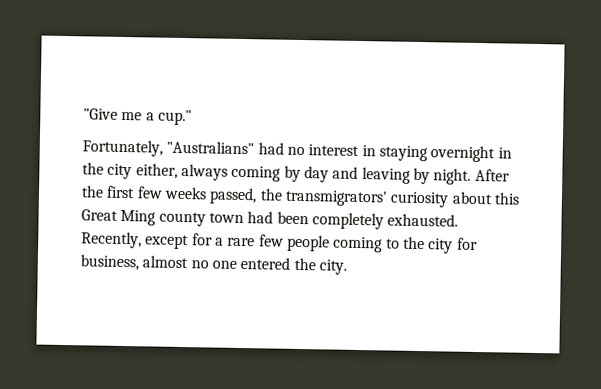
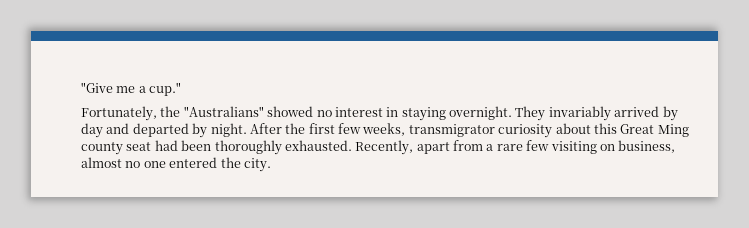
[166,140,284,155] "Australians" had -> [160,106,314,117] the "Australians" showed
[430,145,512,163] [82,162,282,182] overnight in the city either, always coming -> [449,106,660,121] overnight. They invariably arrived
[361,167,411,184] leaving -> [132,123,189,137] departed
[163,186,388,207] weeks passed, the transmigrators' -> [362,123,495,137] weeks, transmigrator
[208,212,244,224] town -> [126,142,152,151] seat
[311,212,384,230] completely -> [214,140,282,155] thoroughly
[145,233,213,250] except for -> [416,140,483,154] apart from
[286,234,478,254] people coming to the city for -> [550,141,615,154] visiting on

